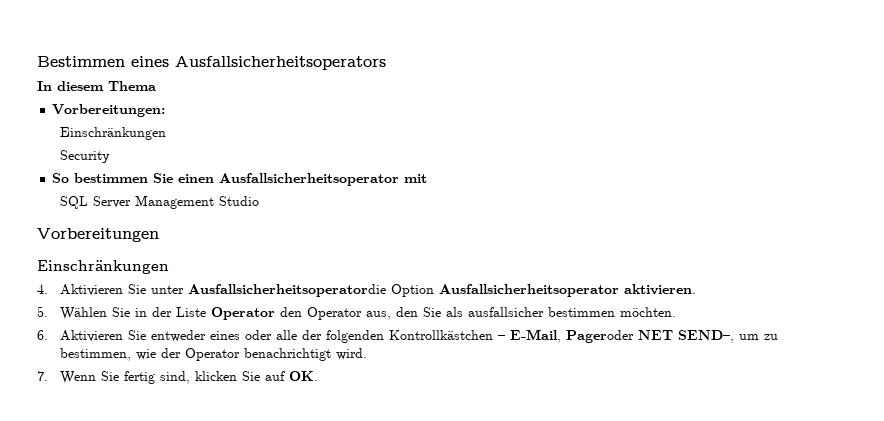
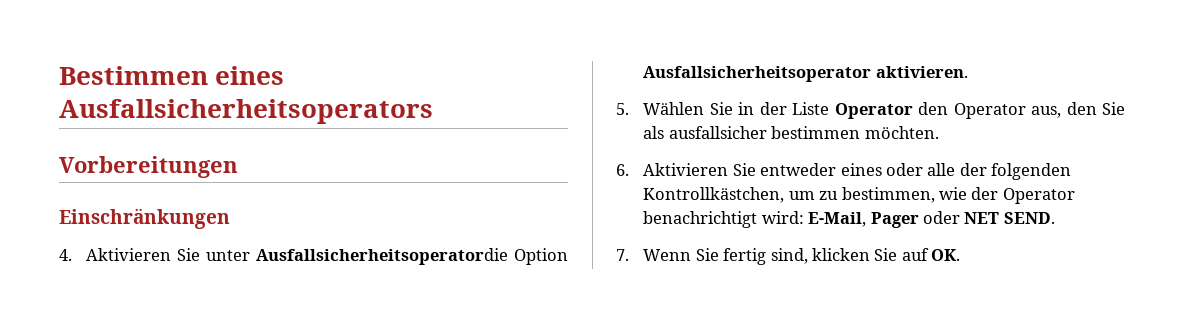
[37,81,156,91] [52,104,166,117] [59,127,166,140] [59,150,110,163] [52,173,428,186] [59,195,259,209] // In diesem Thema // Vorbereitungen: // Einschränkungen // Security // So bestimmen Sie einen Ausfallsicherheitsoperator mit // SQL Server Management Studio -> (433, 111) none
[388,329,734,343] Kontrollkästchen – E-Mail, Pageroder NET SEND–, -> [643,187,785,203] Kontrollkästchen,
[335,348,367,360] wird. -> [761,211,1055,228] wird: E-Mail, Pager oder NET SEND.

